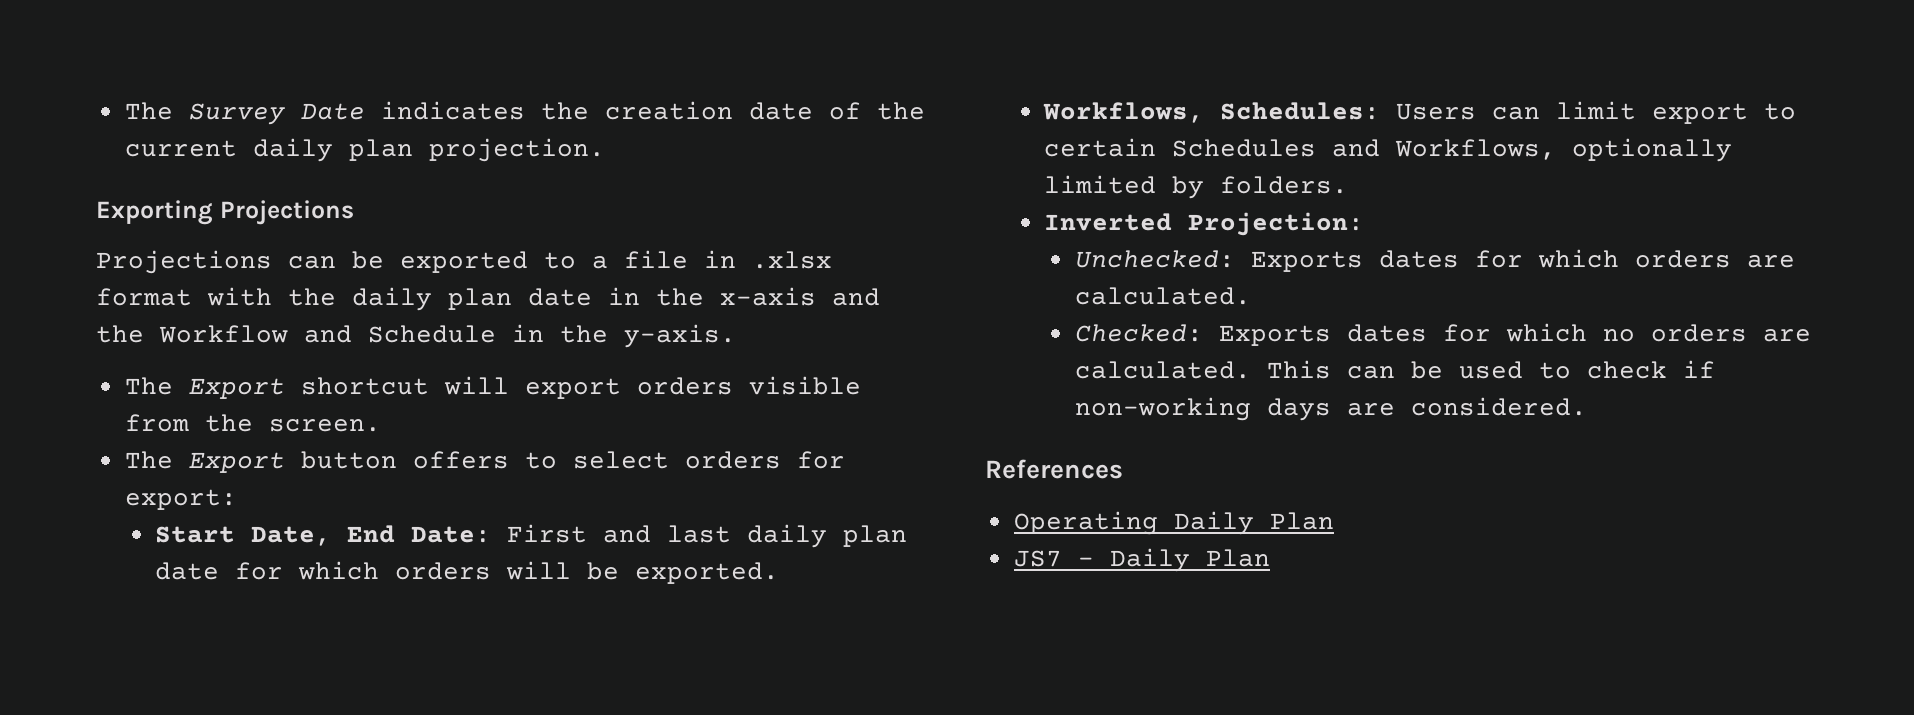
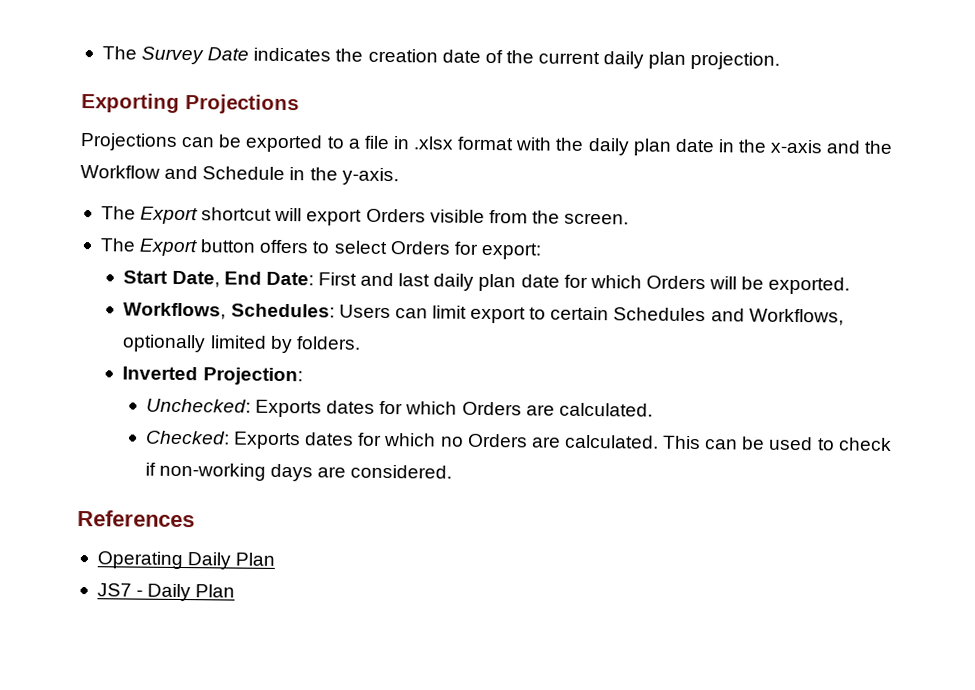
[636,377,733,395] orders -> [365,208,426,223] Orders
[684,451,781,469] orders -> [389,241,451,255] Orders
[395,562,492,580] orders -> [645,275,706,290] Orders
[1634,250,1731,268] orders -> [461,401,522,416] Orders
[1650,324,1747,342] orders -> [467,433,528,448] Orders

